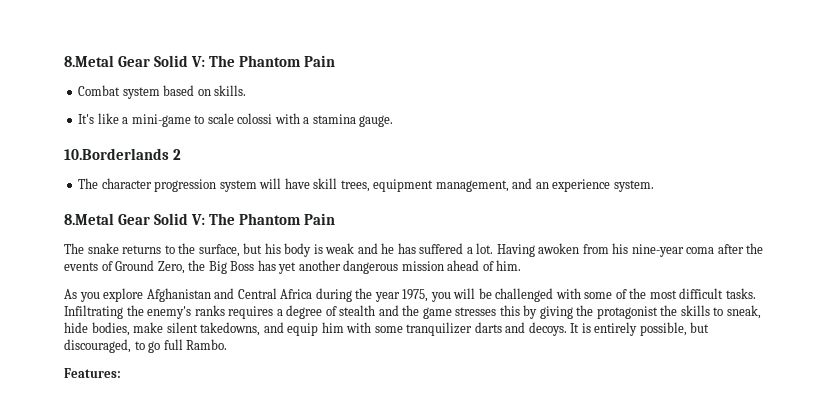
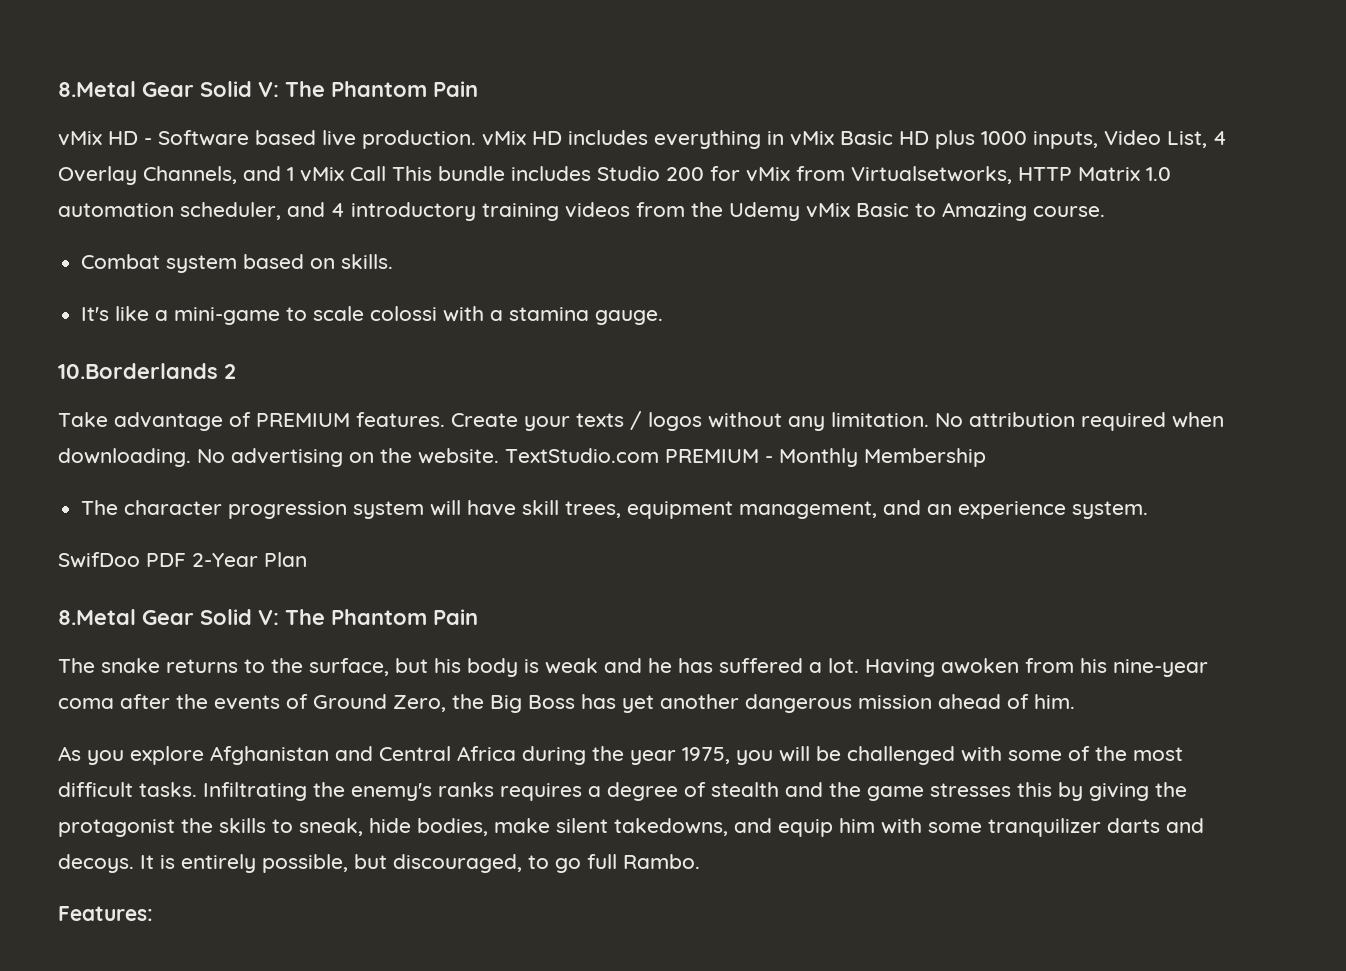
[64,55,336,67] 8.Metal Gear Solid V: The Phantom Pain -> [58,81,478,97] [58,130,1227,149] [58,166,1171,185] [58,202,1105,221] 8.Metal Gear Solid V: The Phantom Pain // vMix HD - Software based live production. vMix HD includes everything in vMix Basic HD plus 1000 inputs, Video List, 4 Overlay Channels, and 1 vMix Call This bundle includes Studio 200 for vMix from Virtualsetworks, HTTP Matrix 1.0 automation scheduler, and 4 introductory training videos from the Udemy vMix Basic to Amazing course.
(182, 154) none -> [58,411,1224,431] [58,448,986,467] // Take advantage of PREMIUM features. Create your texts / logos without any limitation. No attribution required when downloading. No advertising on the website. TextStudio.com PREMIUM - Monthly Membership
(654, 186) none -> [58,552,307,568] // SwifDoo PDF 2-Year Plan

